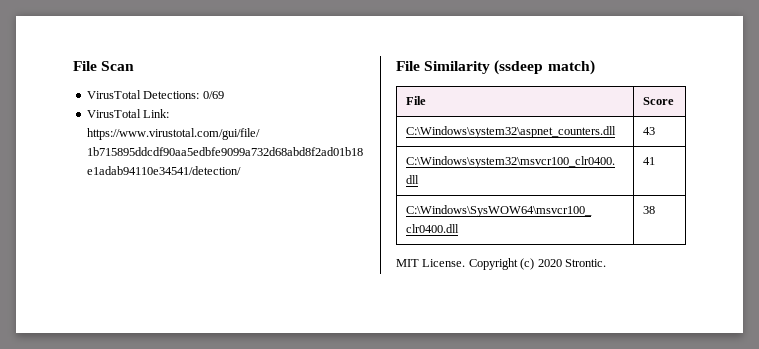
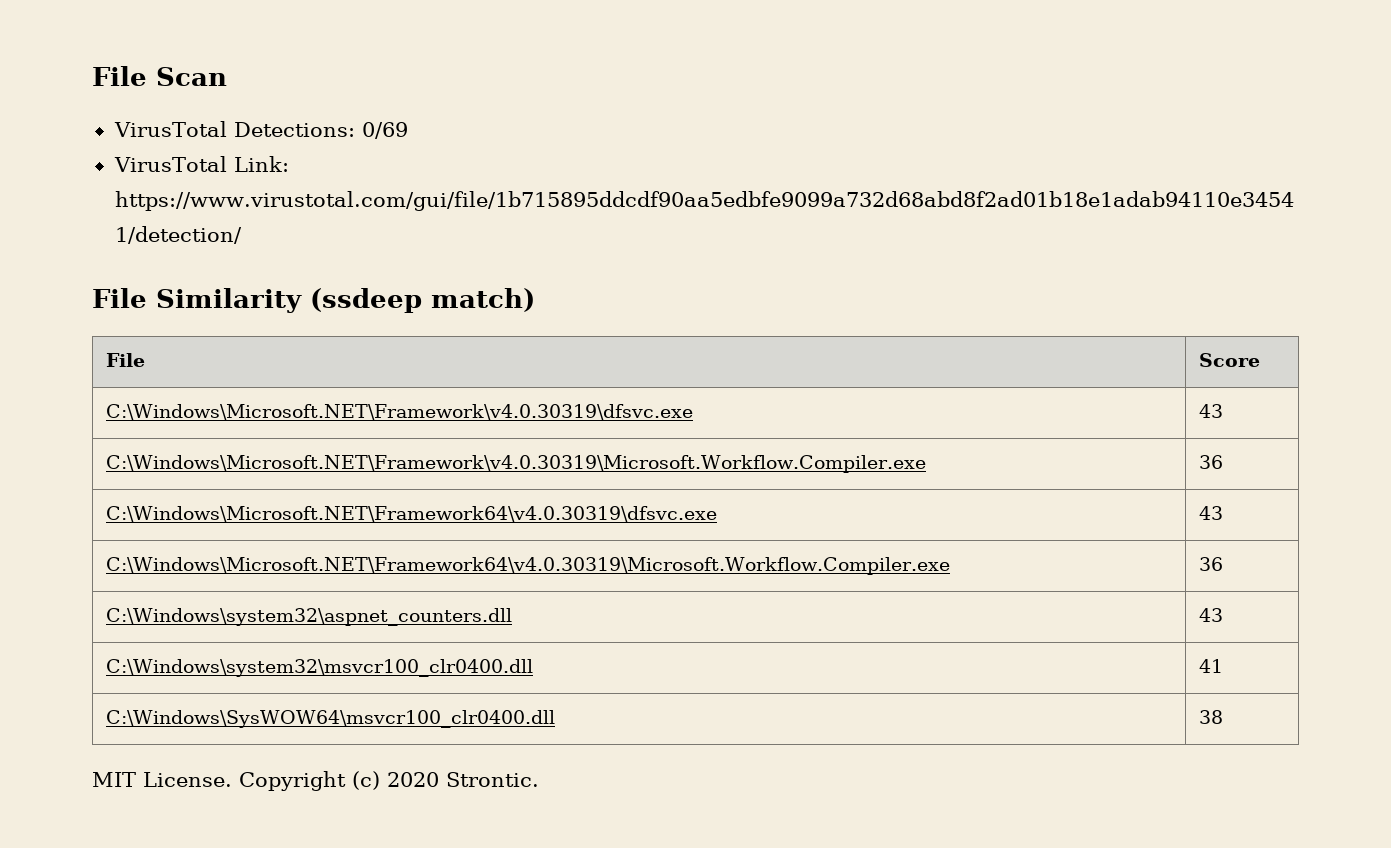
(674, 101) none -> [105,404,693,420] [1198,404,1223,418] [105,455,926,473] [1198,455,1223,469] [105,506,717,522] [1198,506,1223,520] [105,557,950,575] [1198,557,1223,571] // C:\Windows\Microsoft.NET\Framework\v4.0.30319\dfsvc.exe | 43 // C:\Windows\Microsoft.NET\Framework\v4.0.30319\Microsoft.Workflow.Compiler.exe | 36 // C:\Windows\Microsoft.NET\Framework64\v4.0.30319\dfsvc.exe | 43 // C:\Windows\Microsoft.NET\Framework64\v4.0.30319\Microsoft.Workflow.Compiler.exe | 36

